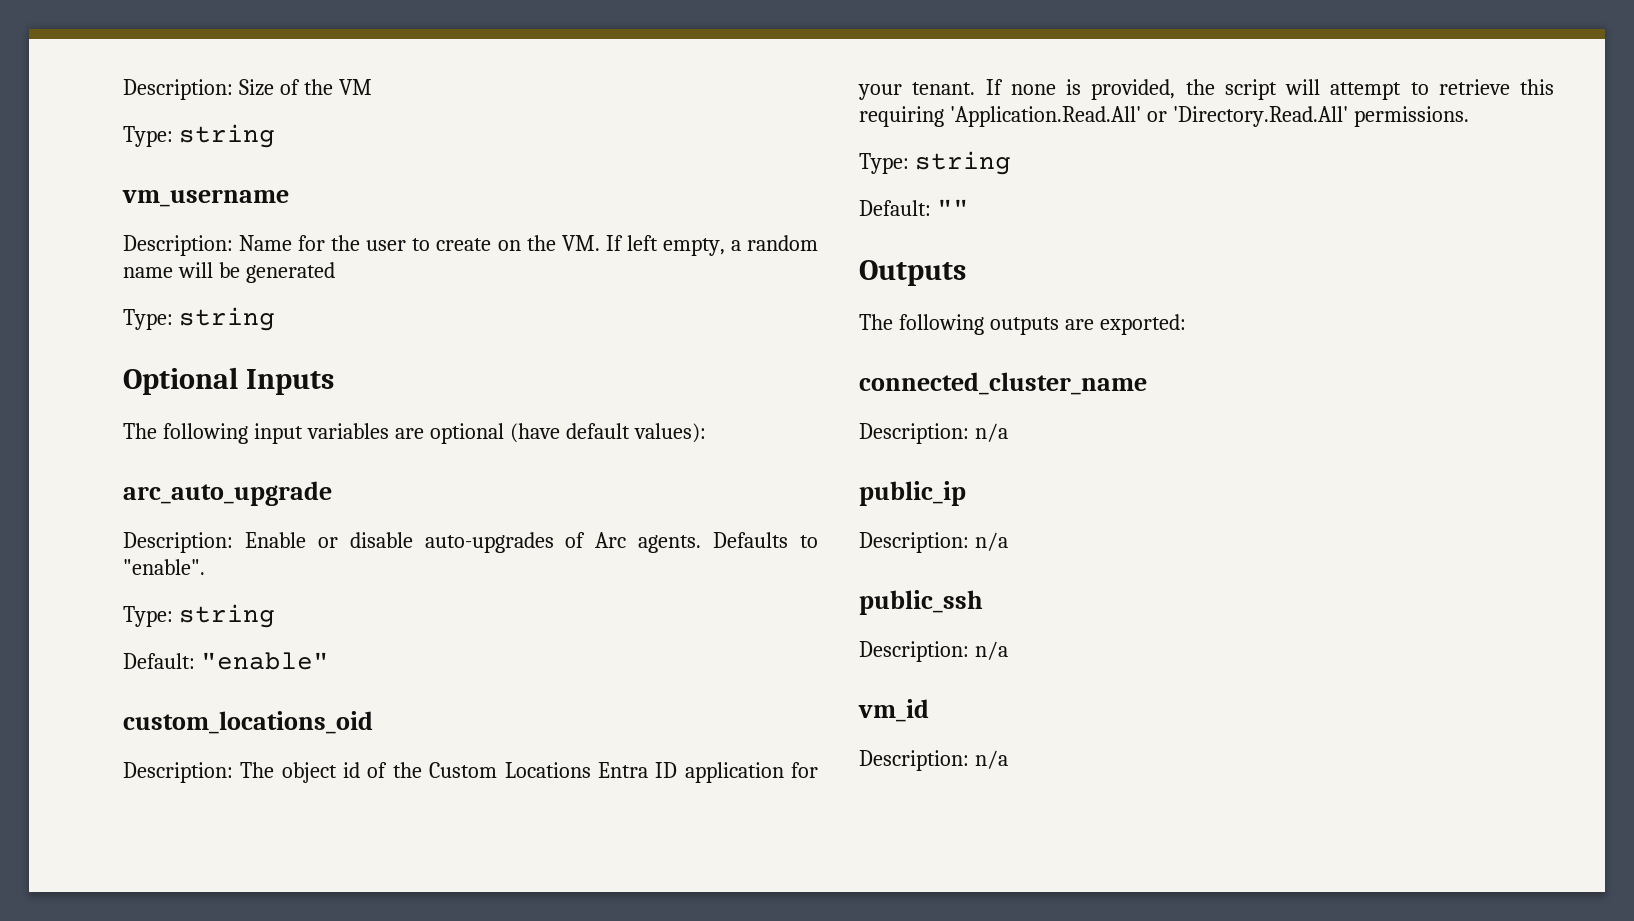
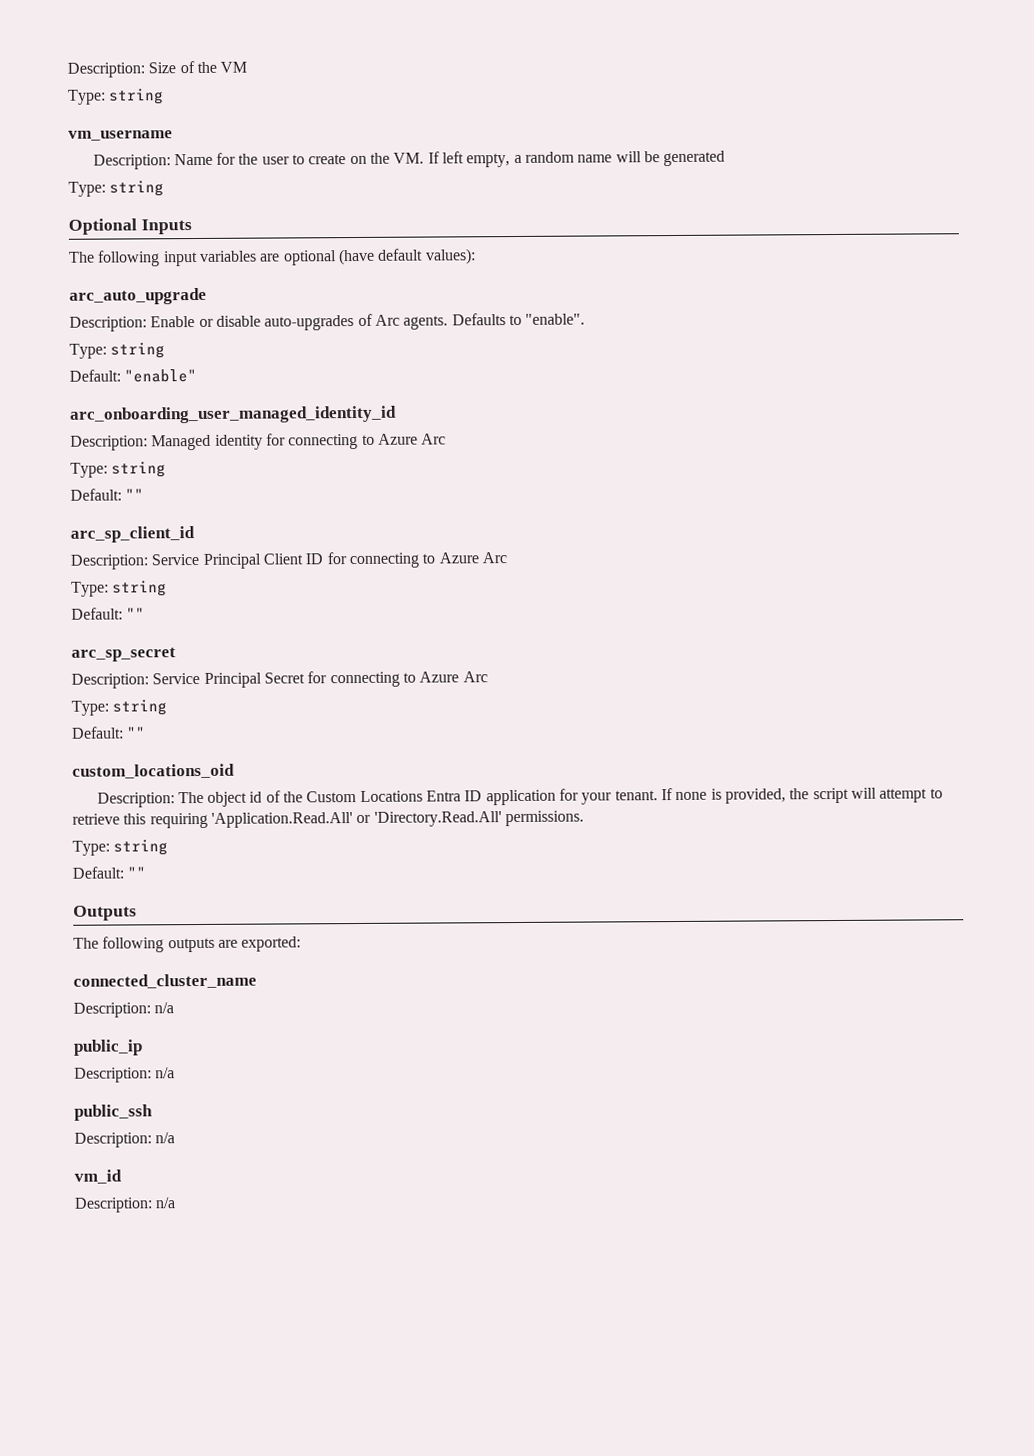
(329, 661) none -> [69,405,397,424] [70,433,447,451] [70,461,167,478] [70,488,145,501] [70,526,195,543] [70,552,507,570] [71,580,168,597] [71,607,146,620] [71,647,176,662] [71,671,488,689] [71,699,168,716] [71,726,147,739] // arc_onboarding_user_managed_identity_id // Description: Managed identity for connecting to Azure Arc // Type: string // Default: "" // arc_sp_client_id // Description: Service Principal Client ID for connecting to Azure Arc // Type: string // Default: "" // arc_sp_secret // Description: Service Principal Secret for connecting to Azure Arc // Type: string // Default: ""

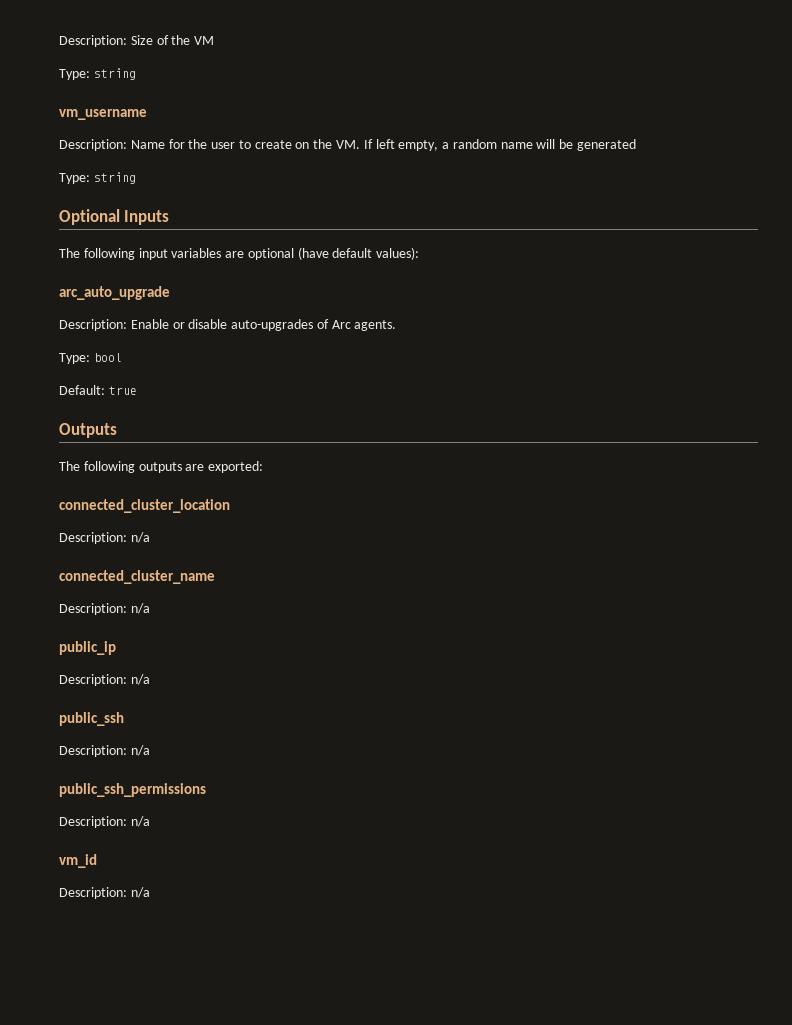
[451,313,586,326] [69,342,166,359] [69,368,198,383] [69,405,397,424] [70,433,447,451] [70,461,167,478] [70,488,145,501] [70,526,195,543] [70,552,507,570] [71,580,168,597] [71,607,146,620] [71,647,176,662] [71,671,488,689] [71,699,168,716] [71,726,147,739] [72,763,235,779] [96,787,943,808] [72,810,584,829] [72,839,169,856] [72,866,147,879] Defaults to "enable". // Type: string // Default: "enable" // arc_onboarding_user_managed_identity_id // Description: Managed identity for connecting to Azure Arc // Type: string // Default: "" // arc_sp_client_id // Description: Service Principal Client ID for connecting to Azure Arc // Type: string // Default: "" // arc_sp_secret // Description: Service Principal Secret for connecting to Azure Arc // Type: string // Default: "" // custom_locations_oid // Description: The object id of the Custom Locations Entra ID application for your tenant. If none is provided, the script will attempt to retrieve this requiring 'Application.Read.All' or 'Directory.Read.All' permissions. // Type: string // Default: "" -> [59,353,122,364] [59,385,137,395] // Type: bool // Default: true
(302, 944) none -> [59,499,230,513] [59,532,150,544] // connected_cluster_location // Description: n/a
(176, 1138) none -> [59,783,206,797] [59,816,150,828] // public_ssh_permissions // Description: n/a

